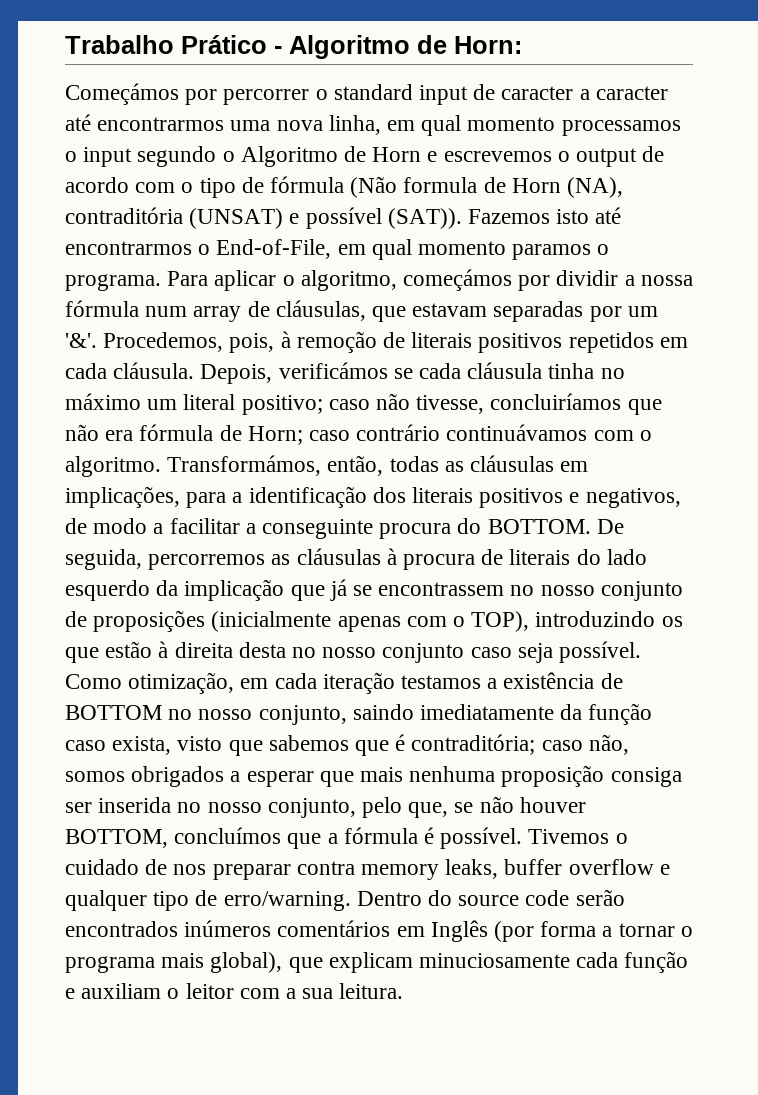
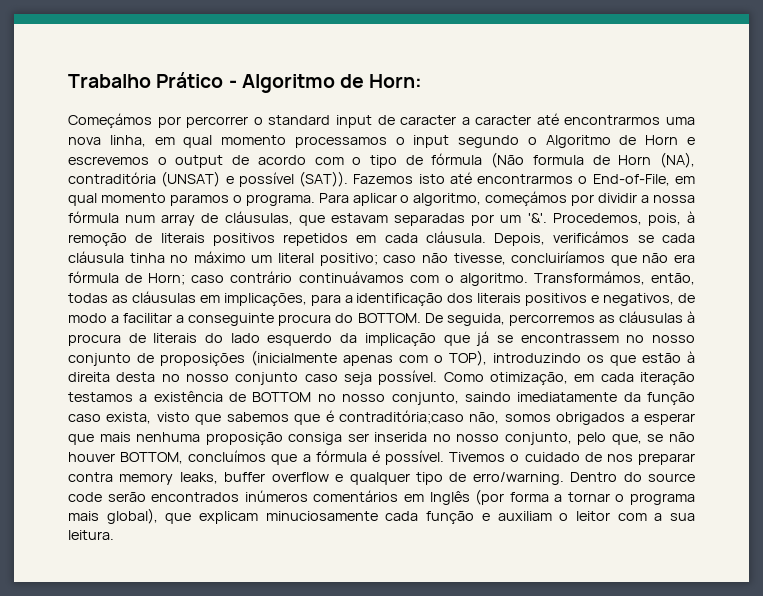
[411,734,583,755] contraditória; caso -> [338,410,464,424] contraditória;caso

